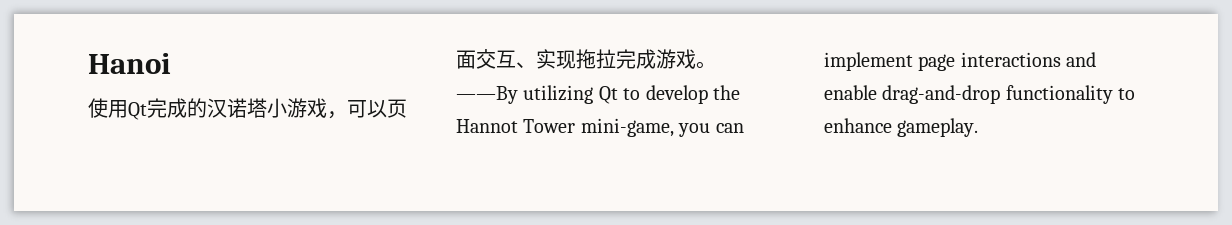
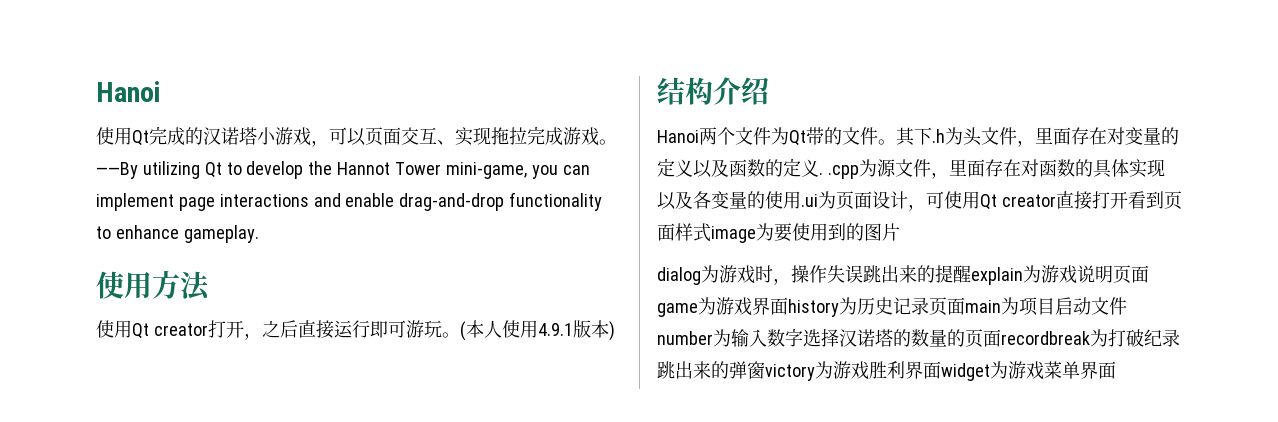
(979, 127) none -> [96,270,211,301] [96,320,615,341] [657,77,769,105] [657,127,1179,147] [657,158,1165,179] [657,191,1182,211] [657,223,900,243] [657,265,1149,285] [657,297,1127,317] [657,328,1180,348] [657,361,1116,381] // 使用方法 // 使用Qt creator打开，之后直接运行即可游玩。(本人使用4.9.1版本) // 结构介绍 // Hanoi两个文件为Qt带的文件。其下.h为头文件，里面存在对变量的定义以及函数的定义. .cpp为源文件，里面存在对函数的具体实现以及各变量的使用.ui为页面设计，可使用Qt creator直接打开看到页面样式image为要使用到的图片 // dialog为游戏时，操作失误跳出来的提醒explain为游戏说明页面game为游戏界面history为历史记录页面main为项目启动文件number为输入数字选择汉诺塔的数量的页面recordbreak为打破纪录跳出来的弹窗victory为游戏胜利界面widget为游戏菜单界面

